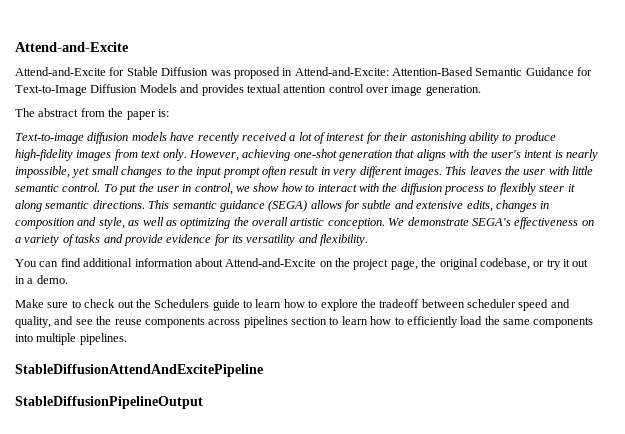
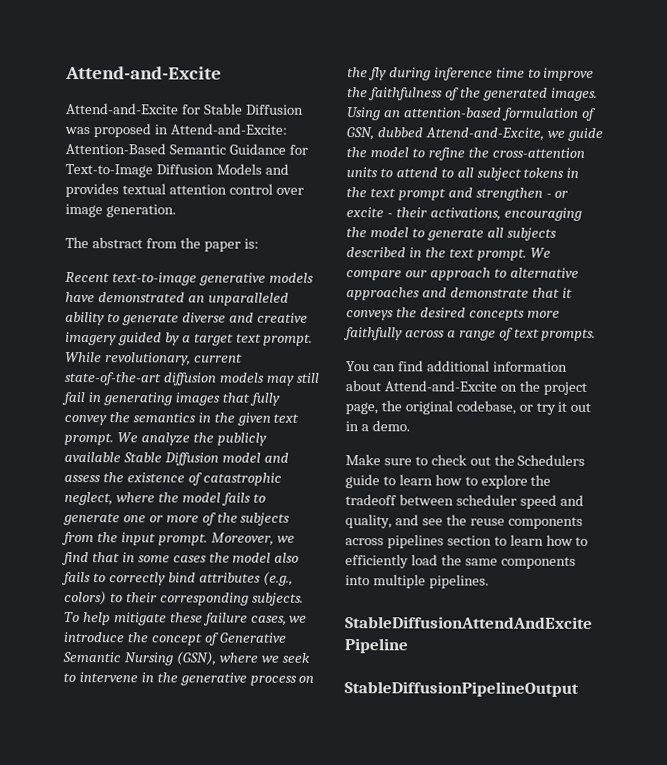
[15,132,556,144] [15,149,598,161] [15,166,594,178] [15,183,575,195] [15,200,550,212] [15,217,594,229] [15,234,369,246] Text-to-image diffusion models have recently received a lot of interest for their astonishing ability to produce high-fidelity images from text only. However, achieving one-shot generation that aligns with the user's intent is nearly impossible, yet small changes to the input prompt often result in very different images. This leaves the user with little semantic control. To put the user in control, we show how to interact with the diffusion process to flexibly steer it along semantic directions. This semantic guidance (SEGA) allows for subtle and extensive edits, changes in composition and style, as well as optimizing the overall artistic conception. We demonstrate SEGA's effectiveness on a variety of tasks and provide evidence for its versatility and flexibility. -> [65,271,314,286] [65,291,289,306] [65,311,308,326] [65,331,314,346] [65,351,243,366] [64,371,320,386] [61,391,280,406] [64,412,300,426] [64,432,267,446] [64,451,289,466] [64,472,282,486] [64,491,266,506] [63,512,291,526] [61,531,295,546] [61,551,300,566] [61,571,293,586] [64,590,304,606] [64,611,308,626] [64,631,287,646] [62,651,310,666] [63,672,315,686] [347,67,595,81] [347,87,598,102] [347,107,597,122] [346,127,603,142] [346,147,585,161] [346,167,580,181] [346,187,569,201] [346,207,582,221] [346,227,557,241] [346,247,551,261] [346,267,579,281] [346,287,573,301] [346,307,560,321] [343,327,597,342] Recent text-to-image generative models have demonstrated an unparalleled ability to generate diverse and creative imagery guided by a target text prompt. While revolutionary, current state-of-the-art diffusion models may still fail in generating images that fully convey the semantics in the given text prompt. We analyze the publicly available Stable Diffusion model and assess the existence of catastrophic neglect, where the model fails to generate one or more of the subjects from the input prompt. Moreover, we find that in some cases the model also fails to correctly bind attributes (e.g., colors) to their corresponding subjects. To help mitigate these failure cases, we introduce the concept of Generative Semantic Nursing (GSN), where we seek to intervene in the generative process on the fly during inference time to improve the faithfulness of the generated images. Using an attention-based formulation of GSN, dubbed Attend-and-Excite, we guide the model to refine the cross-attention units to attend to all subject tokens in the text prompt and strengthen - or excite - their activations, encouraging the model to generate all subjects described in the text prompt. We compare our approach to alternative approaches and demonstrate that it conveys the desired concepts more faithfully across a range of text prompts.

